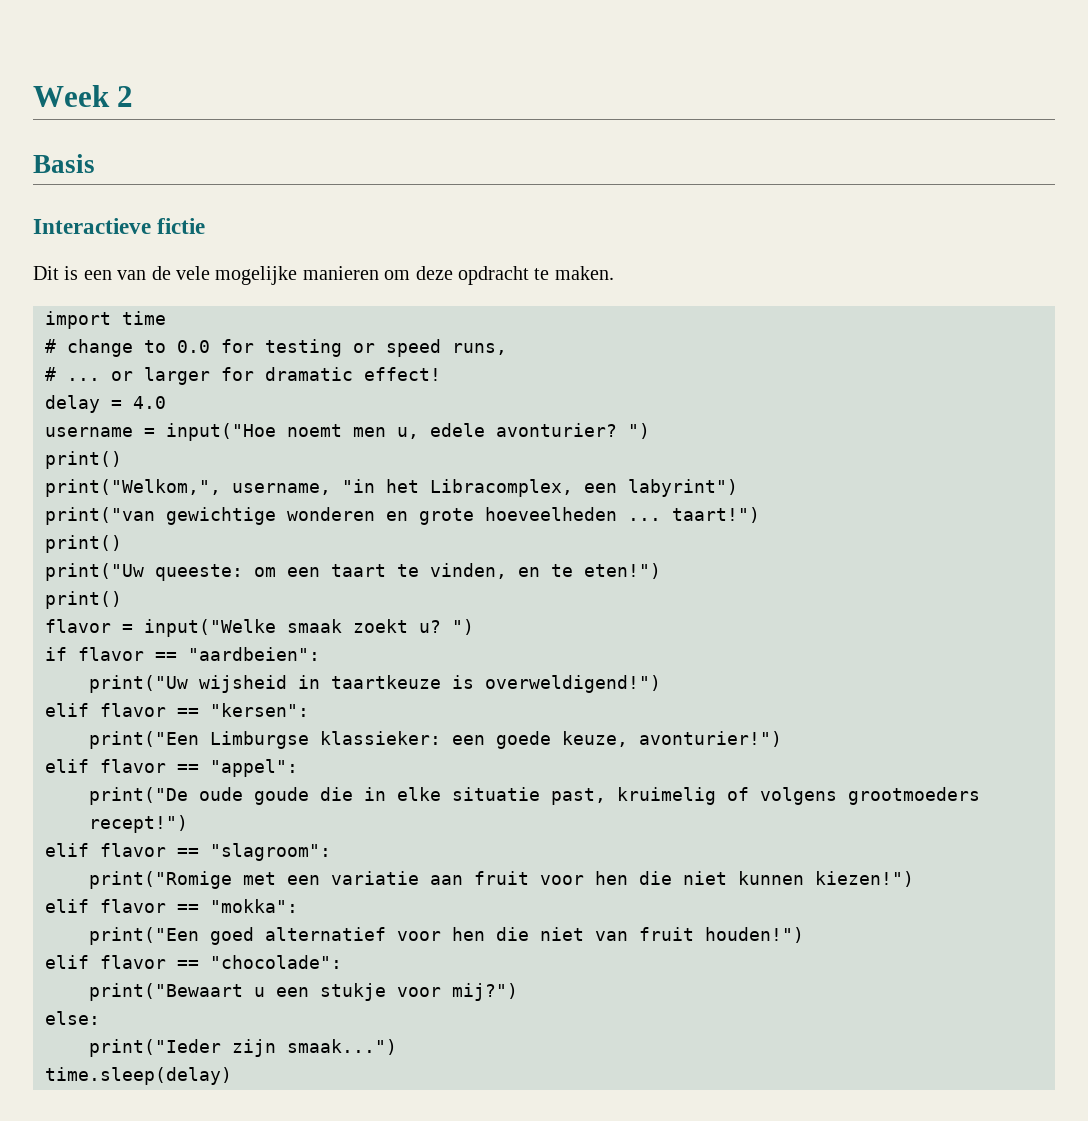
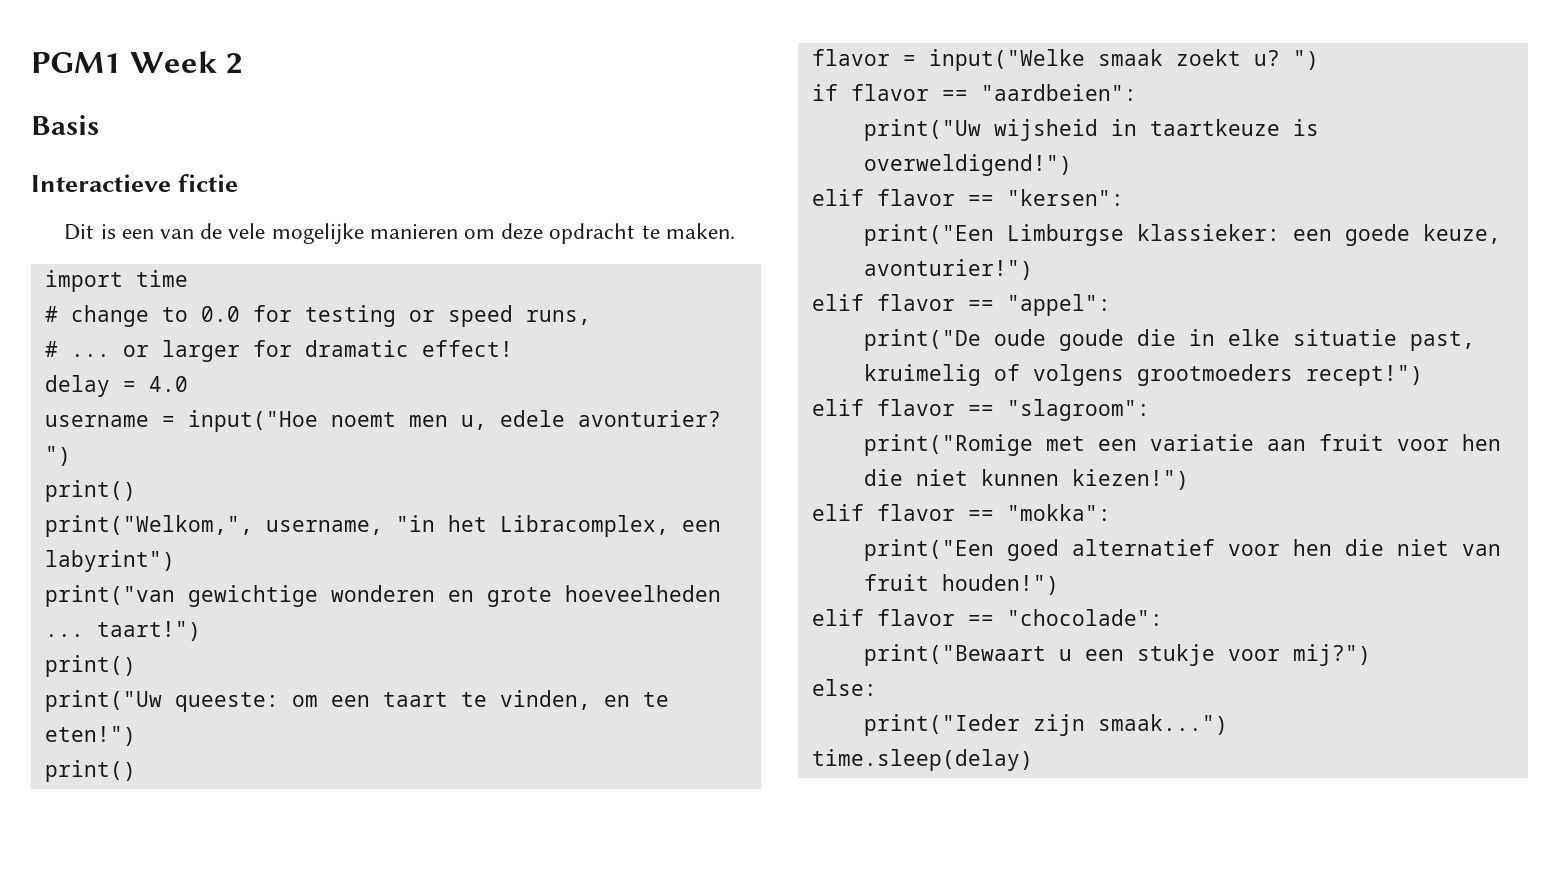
(33, 96) none -> [31,52,121,73] PGM1

